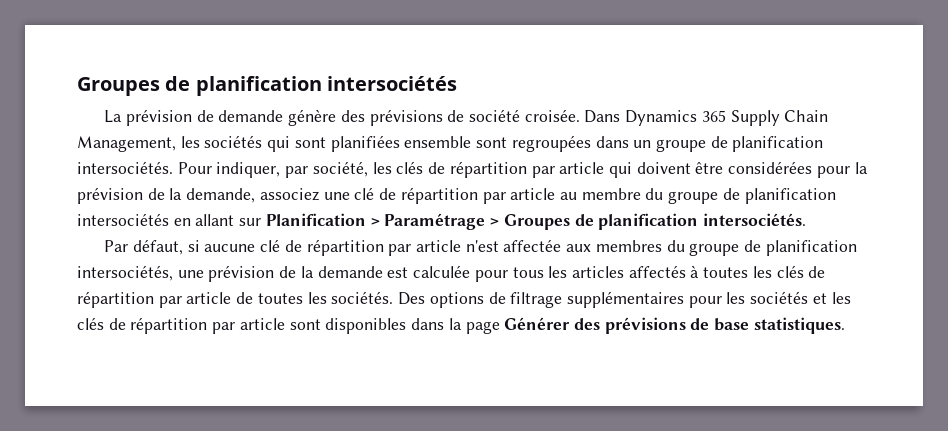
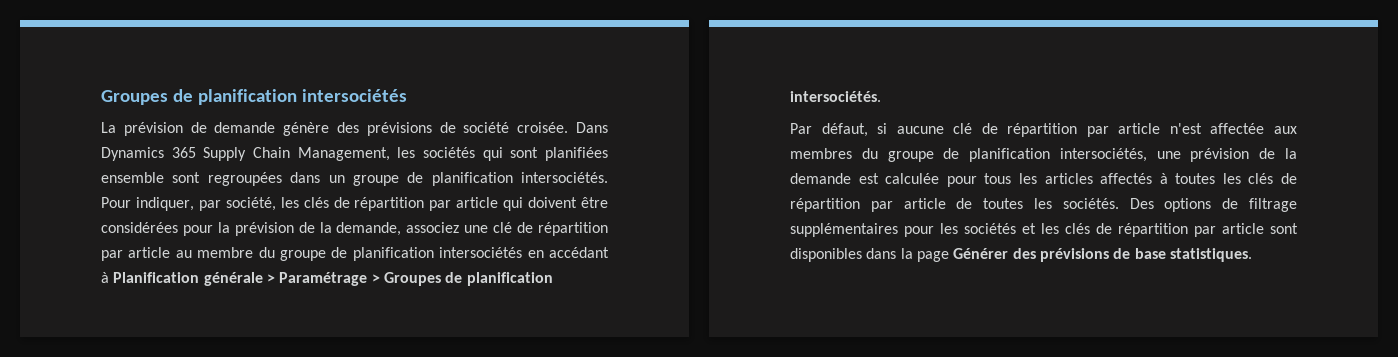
[195,213,366,226] allant sur Planification -> [549,247,609,258] [101,272,263,286] accédant à Planification générale

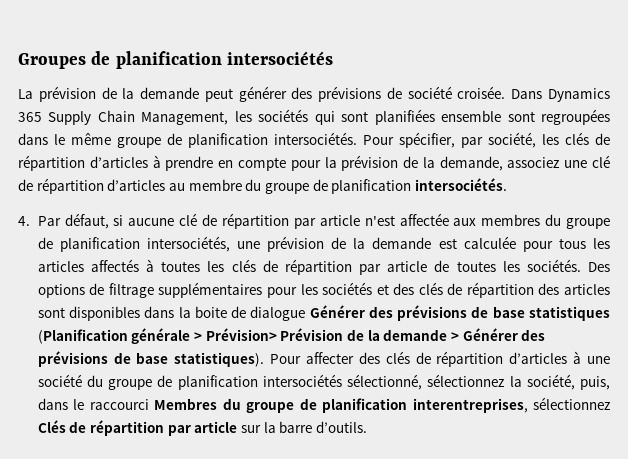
[214,122,330,136] demande génère -> [122,86,287,102] la demande peut générer
[328,175,345,183] un -> [54,133,111,145] le même
[135,197,194,211] indiquer, -> [399,132,455,148] spécifier,
[429,197,608,211] [101,222,178,233] par article qui doivent être considérées -> [89,155,286,171] d’articles à prendre en compte
[101,247,171,261] par article -> [107,179,166,191] d’articles
[439,247,609,258] [101,272,553,286] intersociétés en accédant à Planification générale > Paramétrage > Groupes de planification -> (412, 186) none
(881, 96) none -> [18,216,30,226] 4.
[1041,223,1264,237] les clés de répartition par article -> [393,282,610,298] des clés de répartition des articles
[916,248,1252,262] page Générer des prévisions de base statistiques. -> [194,305,610,321] [37,328,546,344] [37,351,610,367] [37,374,610,390] [37,397,612,413] [37,420,367,436] boite de dialogue Générer des prévisions de base statistiques (Planification générale > Prévision> Prévision de la demande > Générer des prévisions de base statistiques). Pour affecter des clés de répartition d’articles à une société du groupe de planification intersociétés sélectionné, sélectionnez la société, puis, dans le raccourci Membres du groupe de planification interentreprises, sélectionnez Clés de répartition par article sur la barre d’outils.

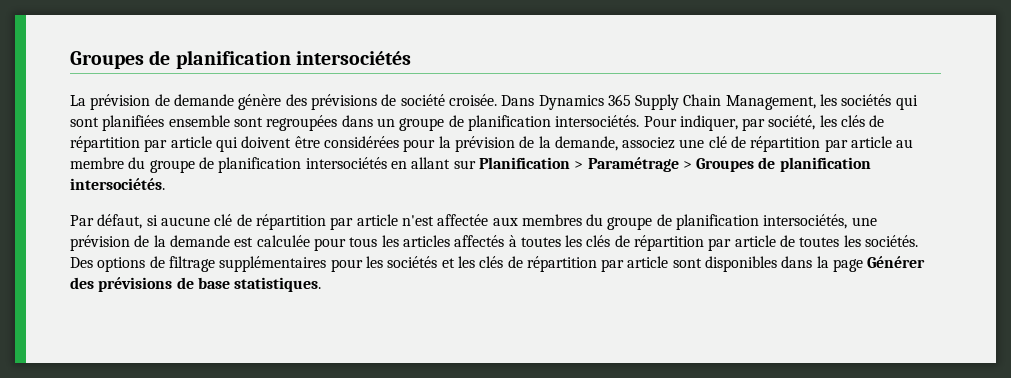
[122,86,287,102] la demande peut générer -> [173,94,282,110] demande génère
[54,133,111,145] le même -> [376,118,395,127] un
[399,132,455,148] spécifier, -> [679,115,738,131] indiquer,
[89,155,286,171] d’articles à prendre en compte -> [144,136,399,152] par article qui doivent être considérées
[107,179,166,191] d’articles -> [824,136,893,152] par article
(412, 186) none -> [305,157,871,172] intersociétés en allant sur Planification > Paramétrage > Groupes de planification
[18,216,30,226] 4. -> (165, 184) none
[393,282,610,298] des clés de répartition des articles -> [457,256,669,272] les clés de répartition par article
[194,305,610,321] [37,328,546,344] [37,351,610,367] [37,374,610,390] [37,397,612,413] [37,420,367,436] boite de dialogue Générer des prévisions de base statistiques (Planification générale > Prévision> Prévision de la demande > Générer des prévisions de base statistiques). Pour affecter des clés de répartition d’articles à une société du groupe de planification intersociétés sélectionné, sélectionnez la société, puis, dans le raccourci Membres du groupe de planification interentreprises, sélectionnez Clés de répartition par article sur la barre d’outils. -> [833,256,926,272] [70,277,322,292] page Générer des prévisions de base statistiques.

